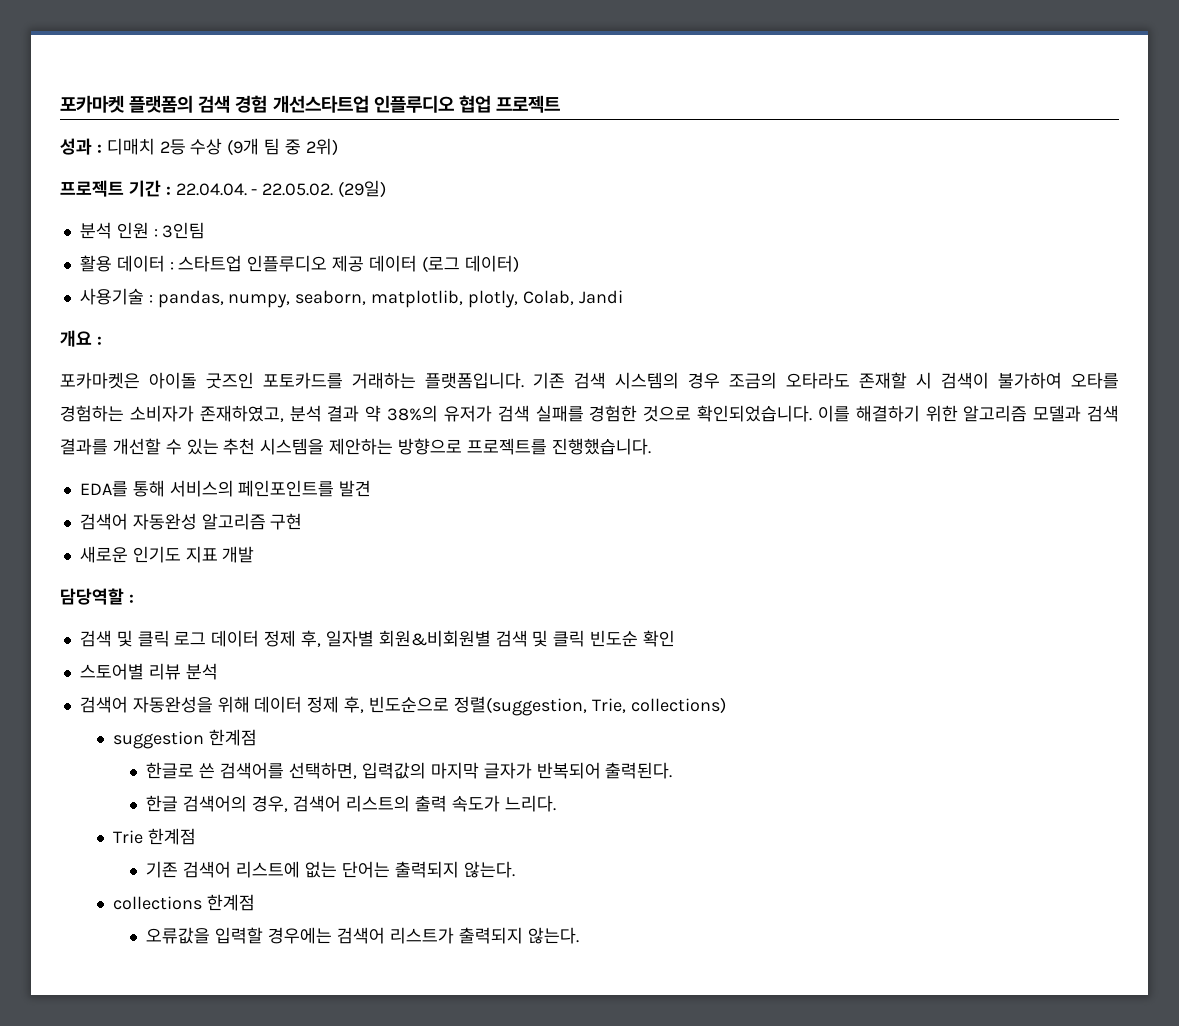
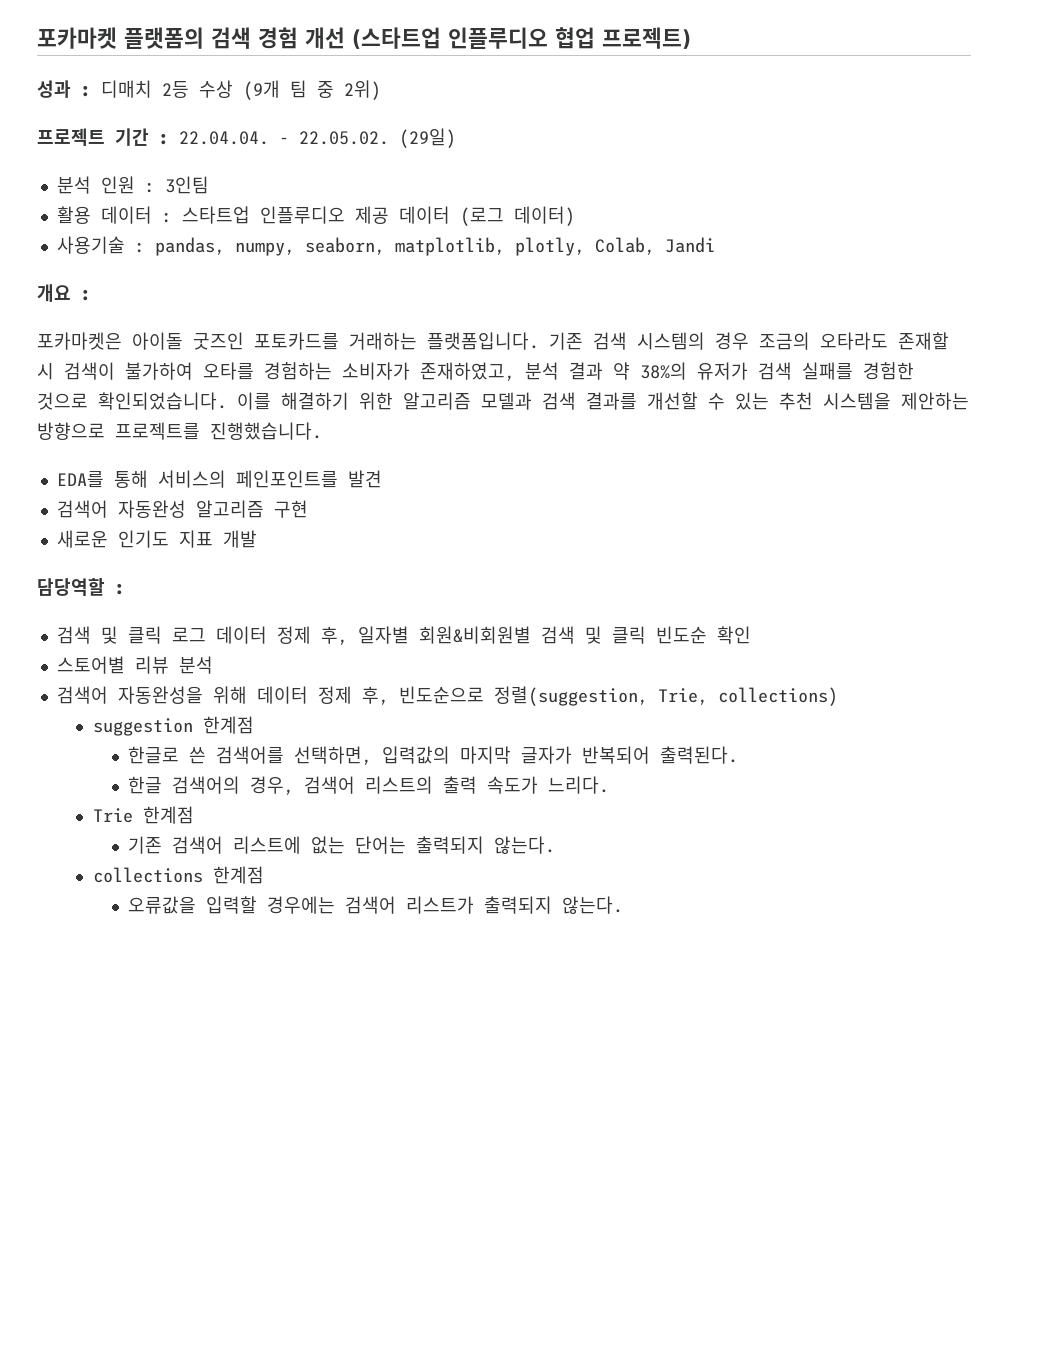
[272,95,369,113] 개선스타트업 -> [305,27,441,49] 개선 (스타트업
[495,95,560,113] 프로젝트 -> [602,27,691,49] 프로젝트)

